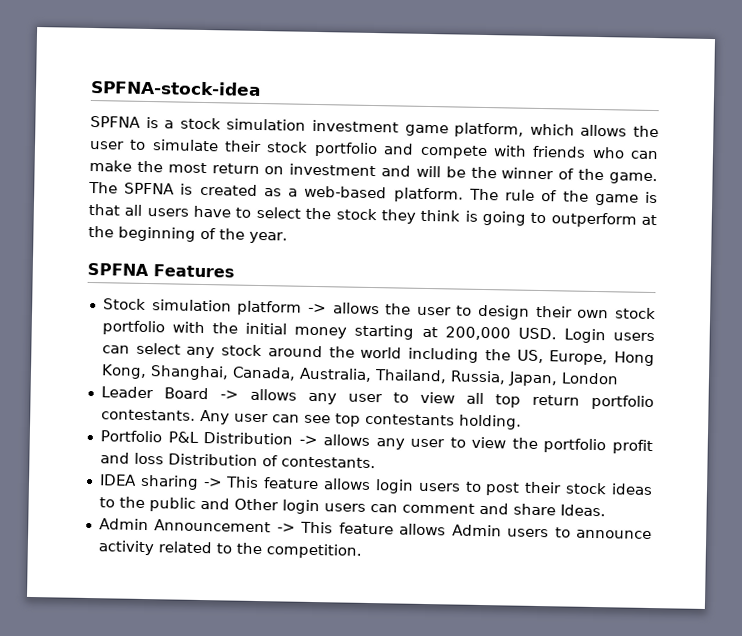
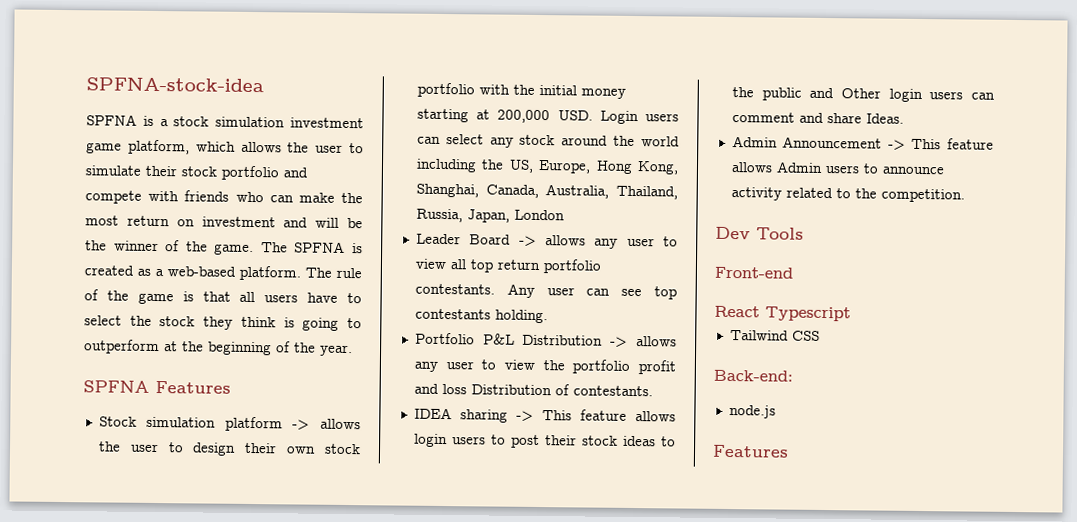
(362, 551) none -> [715,226,804,240] [714,266,793,279] [714,305,851,322] [729,330,820,341] [713,369,793,382] [728,404,776,419] [712,444,789,458] // Dev Tools // Front-end // React Typescript // Tailwind CSS // Back-end: // node.js // Features

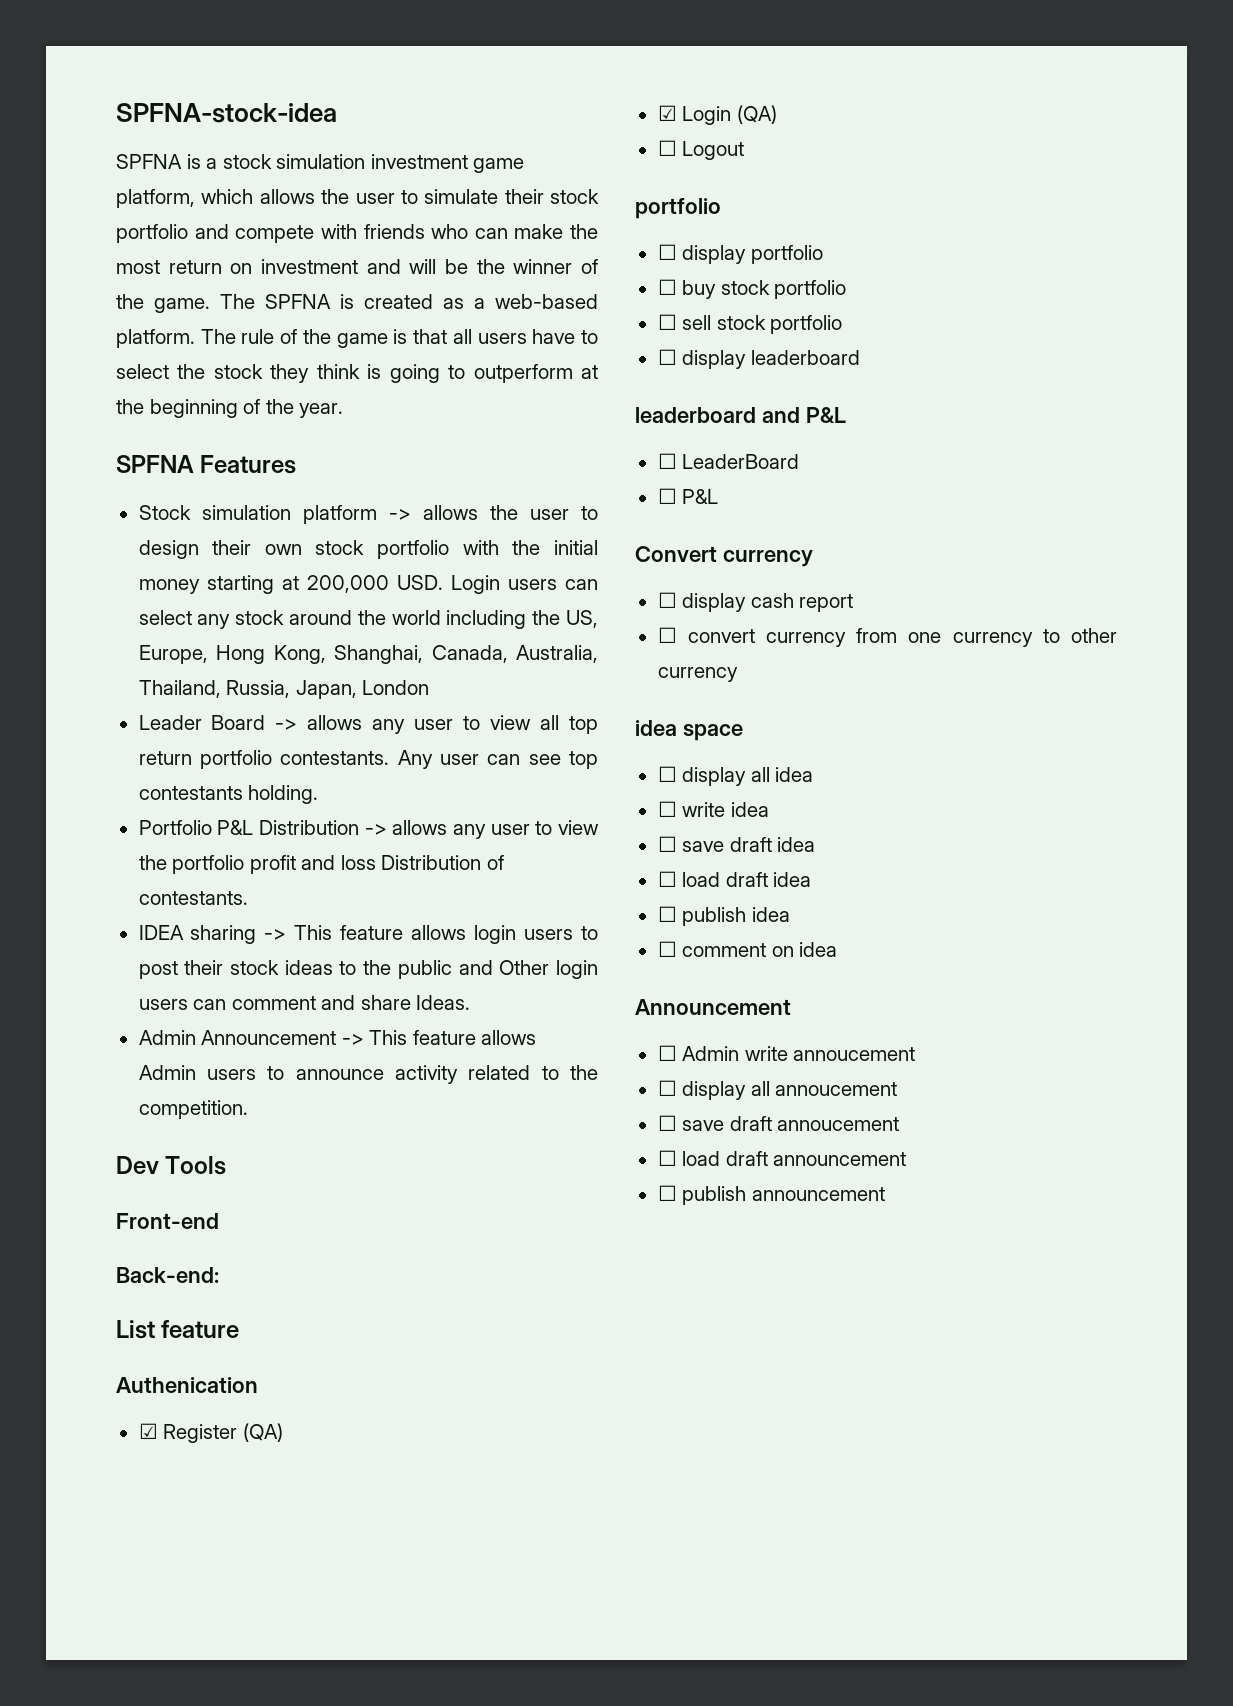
[714,305,851,322] [729,330,820,341] [713,369,793,382] [728,404,776,419] [712,444,789,458] React Typescript // Tailwind CSS // Back-end: // node.js // Features -> [116,1267,219,1283] [116,1320,240,1339] [116,1377,258,1393] [138,1423,283,1443] [657,105,777,125] [657,140,745,160] [635,198,721,219] [657,244,823,264] [657,279,847,299] [657,314,843,334] [657,349,860,369] [635,407,846,423] [657,453,800,469] [657,488,719,504] [635,546,813,567] [657,592,854,612] [657,627,1117,647] [657,667,738,682] [635,720,743,741] [657,766,814,786] [657,801,769,817] [657,836,816,852] [657,871,812,887] [657,906,790,926] [657,941,838,957] [635,999,791,1015] [657,1045,916,1061] [657,1080,898,1100] [657,1115,900,1131] [657,1150,907,1166] [657,1185,885,1205] Back-end: // List feature // Authenication // ☑ Register (QA) // ☑ Login (QA) // ☐ Logout // portfolio // ☐ display portfolio // ☐ buy stock portfolio // ☐ sell stock portfolio // ☐ display leaderboard // leaderboard and P&L // ☐ LeaderBoard // ☐ P&L // Convert currency // ☐ display cash report // ☐ convert currency from one currency to other currency // idea space // ☐ display all idea // ☐ write idea // ☐ save draft idea // ☐ load draft idea // ☐ publish idea // ☐ comment on idea // Announcement // ☐ Admin write annoucement // ☐ display all annoucement // ☐ save draft annoucement // ☐ load draft announcement // ☐ publish announcement

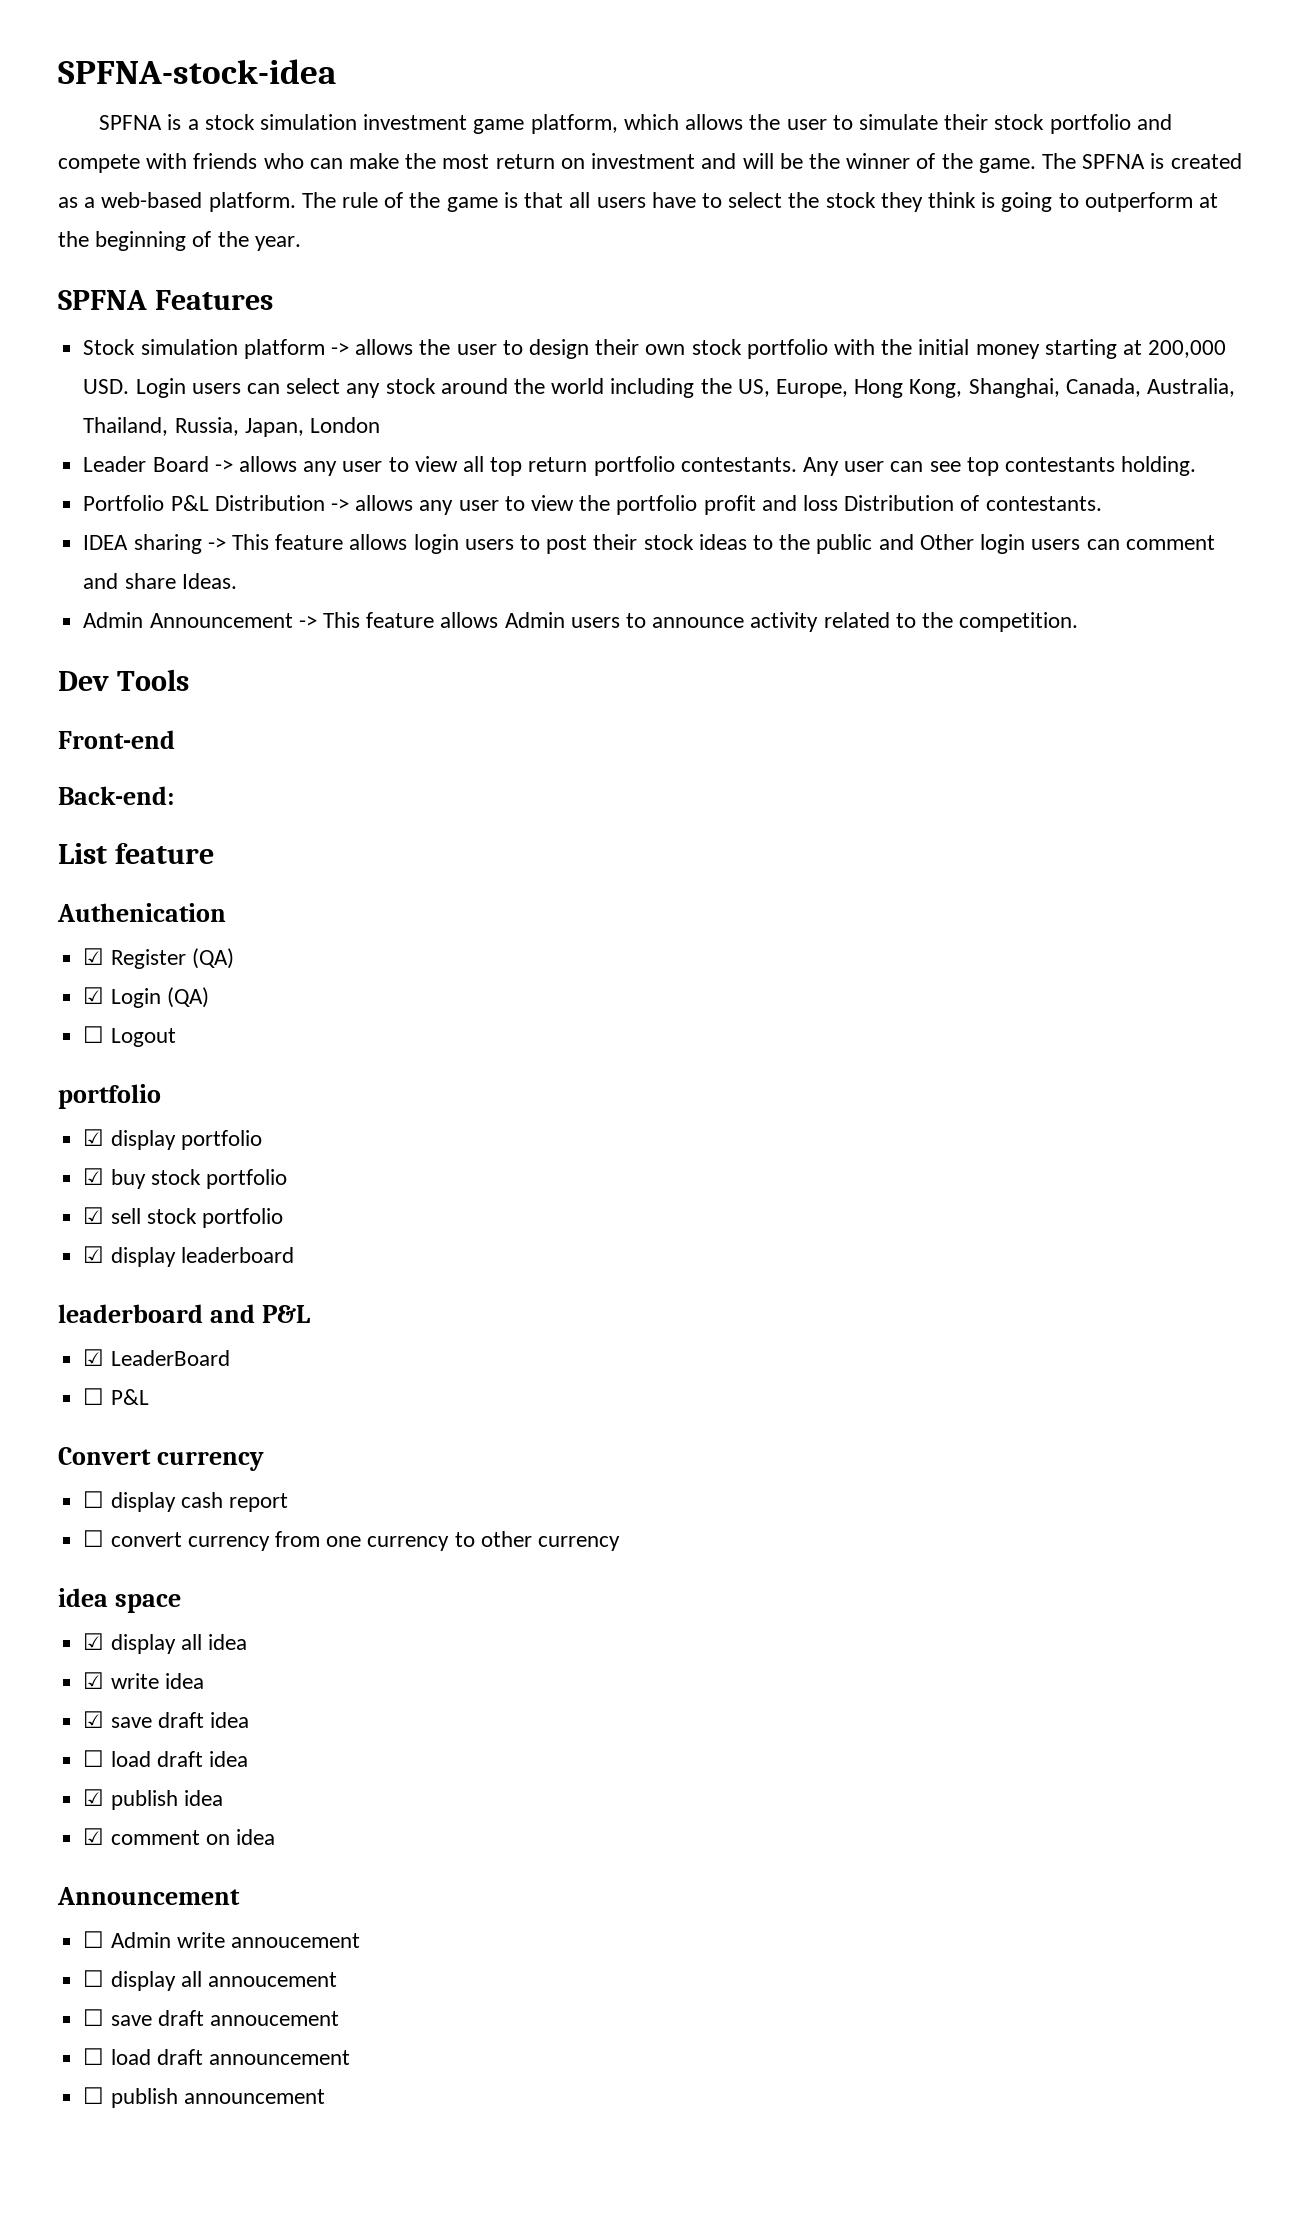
[657,244,677,260] ☐ -> [83,1129,105,1146] ☑
[657,279,677,295] ☐ -> [83,1168,105,1185] ☑
[657,314,677,330] ☐ -> [83,1207,105,1224] ☑
[657,349,677,365] ☐ -> [83,1246,105,1263] ☑
[657,453,677,469] ☐ -> [83,1349,105,1366] ☑
[657,766,677,782] ☐ -> [83,1633,105,1650] ☑
[657,801,677,817] ☐ -> [83,1672,105,1689] ☑
[657,836,677,852] ☐ -> [83,1711,105,1728] ☑
[657,906,677,922] ☐ -> [83,1789,105,1806] ☑
[657,941,677,957] ☐ -> [83,1828,105,1845] ☑

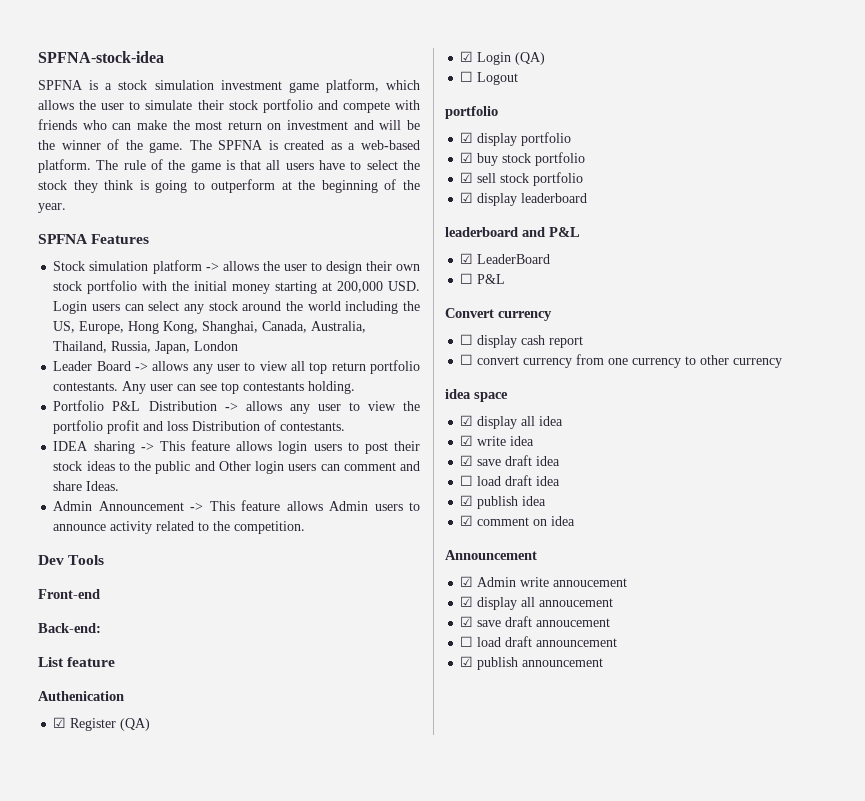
[83,1931,105,1948] ☐ -> [460,576,474,587] ☑
[83,1970,105,1987] ☐ -> [460,596,474,607] ☑
[83,2009,105,2026] ☐ -> [460,616,474,627] ☑
[83,2087,105,2104] ☐ -> [460,656,474,667] ☑

